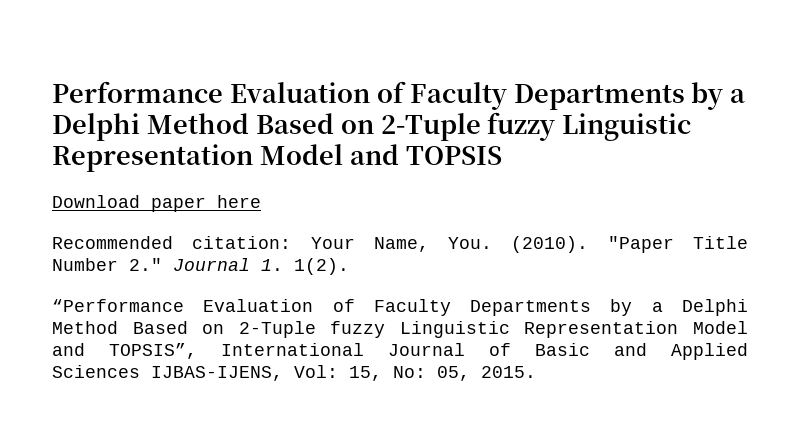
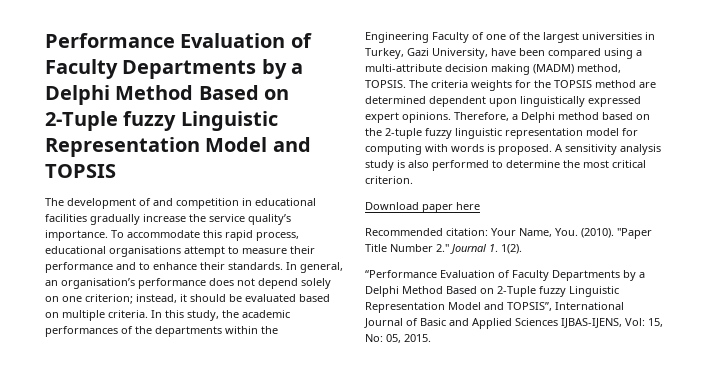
(502, 155) none -> [45,198,316,209] [45,214,291,225] [45,230,299,241] [45,246,315,257] [45,262,343,273] [45,278,331,289] [45,294,330,304] [45,310,290,321] [45,326,278,337] [365,32,655,43] [365,48,642,59] [365,64,621,75] [365,80,656,91] [365,96,641,107] [365,112,650,123] [365,128,638,139] [365,144,661,155] [365,160,646,171] [365,176,413,184] // The development of and competition in educational facilities gradually increase the service quality’s importance. To accommodate this rapid process, educational organisations attempt to measure their performance and to enhance their standards. In general, an organisation’s performance does not depend solely on one criterion; instead, it should be evaluated based on multiple criteria. In this study, the academic performances of the departments within the Engineering Faculty of one of the largest universities in Turkey, Gazi University, have been compared using a multi-attribute decision making (MADM) method, TOPSIS. The criteria weights for the TOPSIS method are determined dependent upon linguistically expressed expert opinions. Therefore, a Delphi method based on the 2-tuple fuzzy linguistic representation model for computing with words is proposed. A sensitivity analysis study is also performed to determine the most critical criterion.

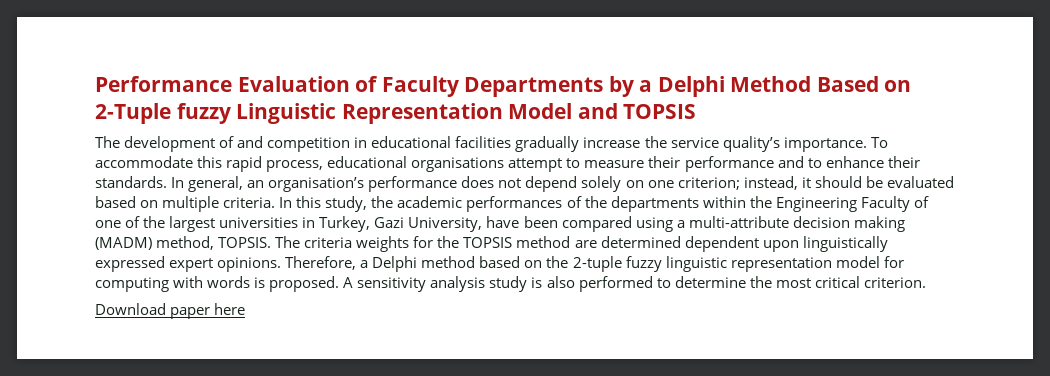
[365,228,652,239] [365,244,522,254] [365,270,645,281] [365,286,619,297] [365,302,624,313] [364,318,663,329] [365,334,431,343] // Recommended citation: Your Name, You. (2010). "Paper Title Number 2." Journal 1. 1(2). // “Performance Evaluation of Faculty Departments by a Delphi Method Based on 2-Tuple fuzzy Linguistic Representation Model and TOPSIS”, International Journal of Basic and Applied Sciences IJBAS-IJENS, Vol: 15, No: 05, 2015. -> (246, 309) none

